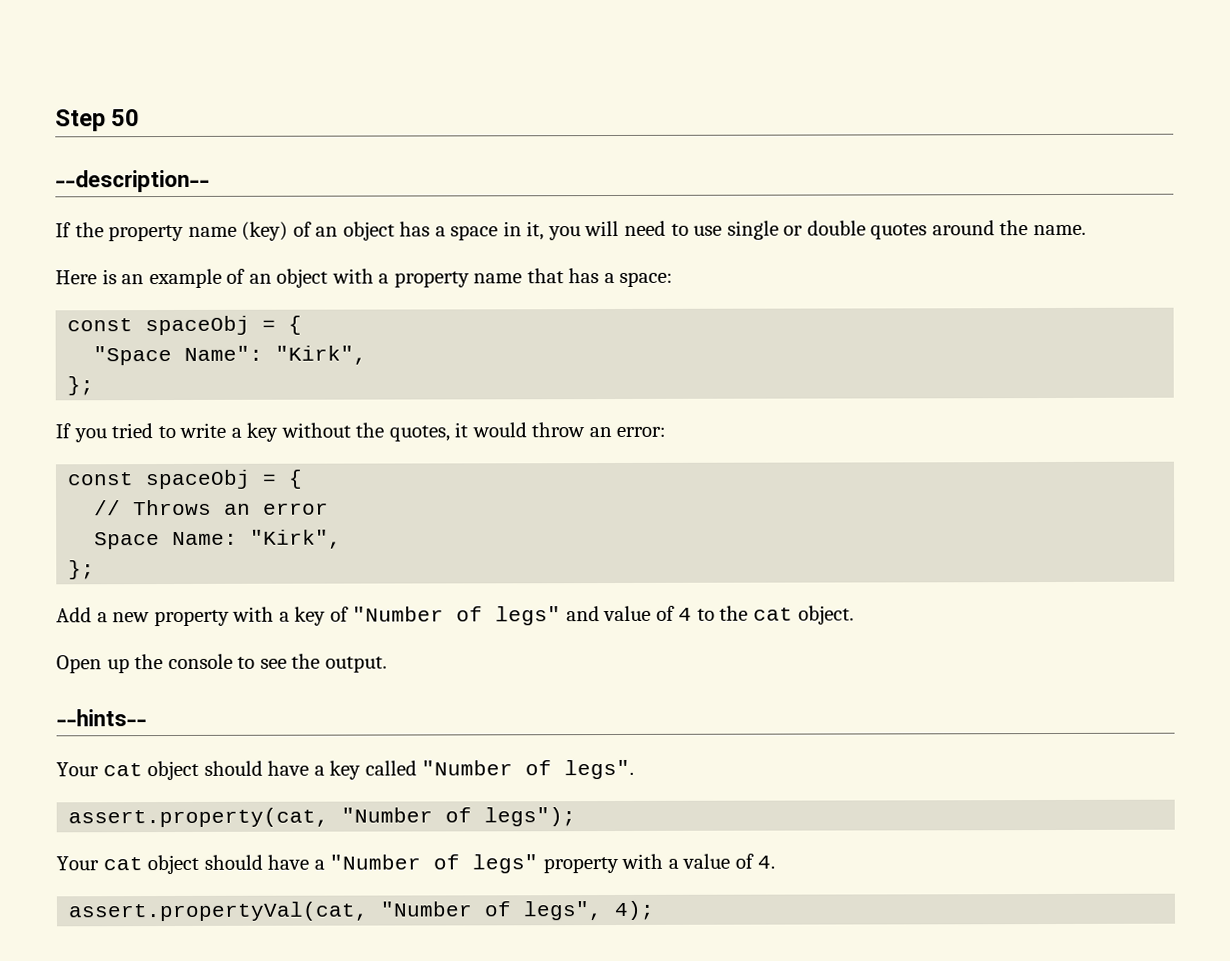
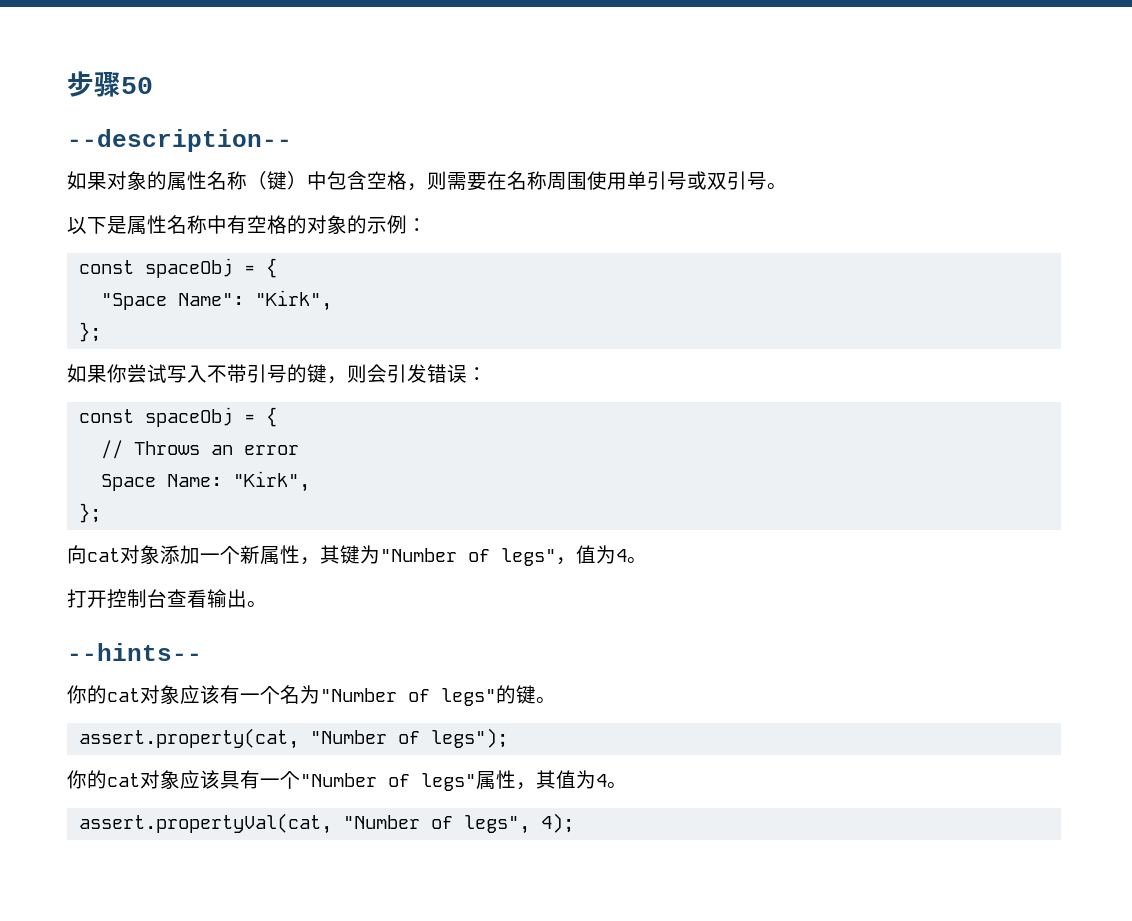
[55,109,106,132] Step -> [67,71,121,97] 步骤
[55,220,1086,242] [55,268,674,289] If the property name (key) of an object has a space in it, you will need to use single or double quotes around the name. // Here is an example of an object with a property name that has a space: -> [67,171,787,191] [67,215,427,235] 如果对象的属性名称（键）中包含空格，则需要在名称周围使用单引号或双引号。 // 以下是属性名称中有空格的对象的示例：
[55,422,667,443] If you tried to write a key without the quotes, it would throw an error: -> [67,364,487,384] 如果你尝试写入不带引号的键，则会引发错误：
[56,605,854,627] [56,653,387,674] [56,709,147,727] [56,759,635,781] [68,807,577,828] [56,853,776,875] Add a new property with a key of "Number of legs" and value of 4 to the cat object. // Open up the console to see the output. // --hints-- // Your cat object should have a key called "Number of legs". // assert.property(cat, "Number of legs"); // Your cat object should have a "Number of legs" property with a value of 4. -> [67,545,647,566] [67,589,267,609] [67,643,202,661] [67,685,556,706] [78,728,508,749] [67,770,627,791] 向cat对象添加一个新属性，其键为"Number of legs"，值为4。 // 打开控制台查看输出。 // --hints-- // 你的cat对象应该有一个名为"Number of legs"的键。 // assert.property(cat, "Number of legs"); // 你的cat对象应该具有一个"Number of legs"属性，其值为4。

